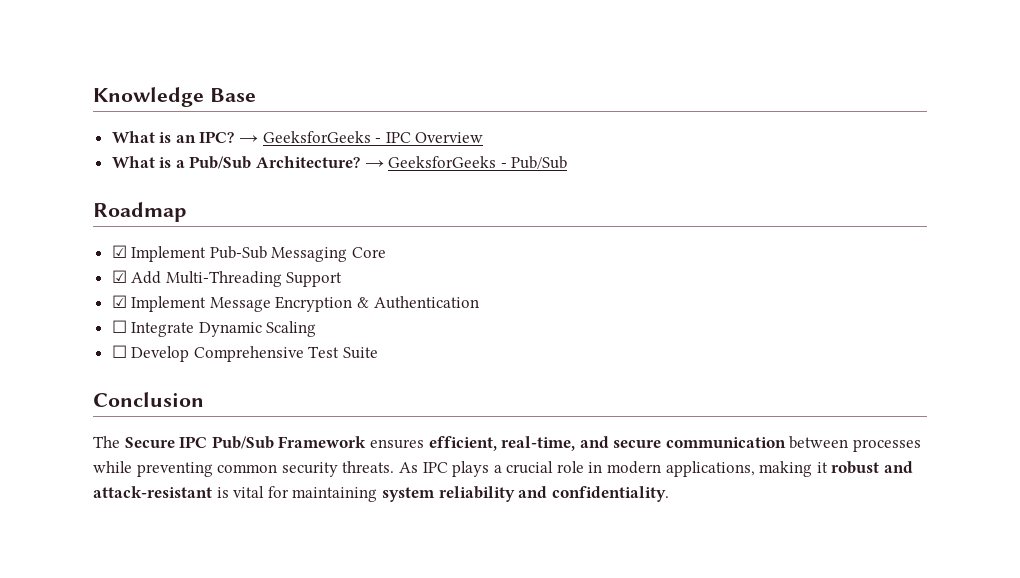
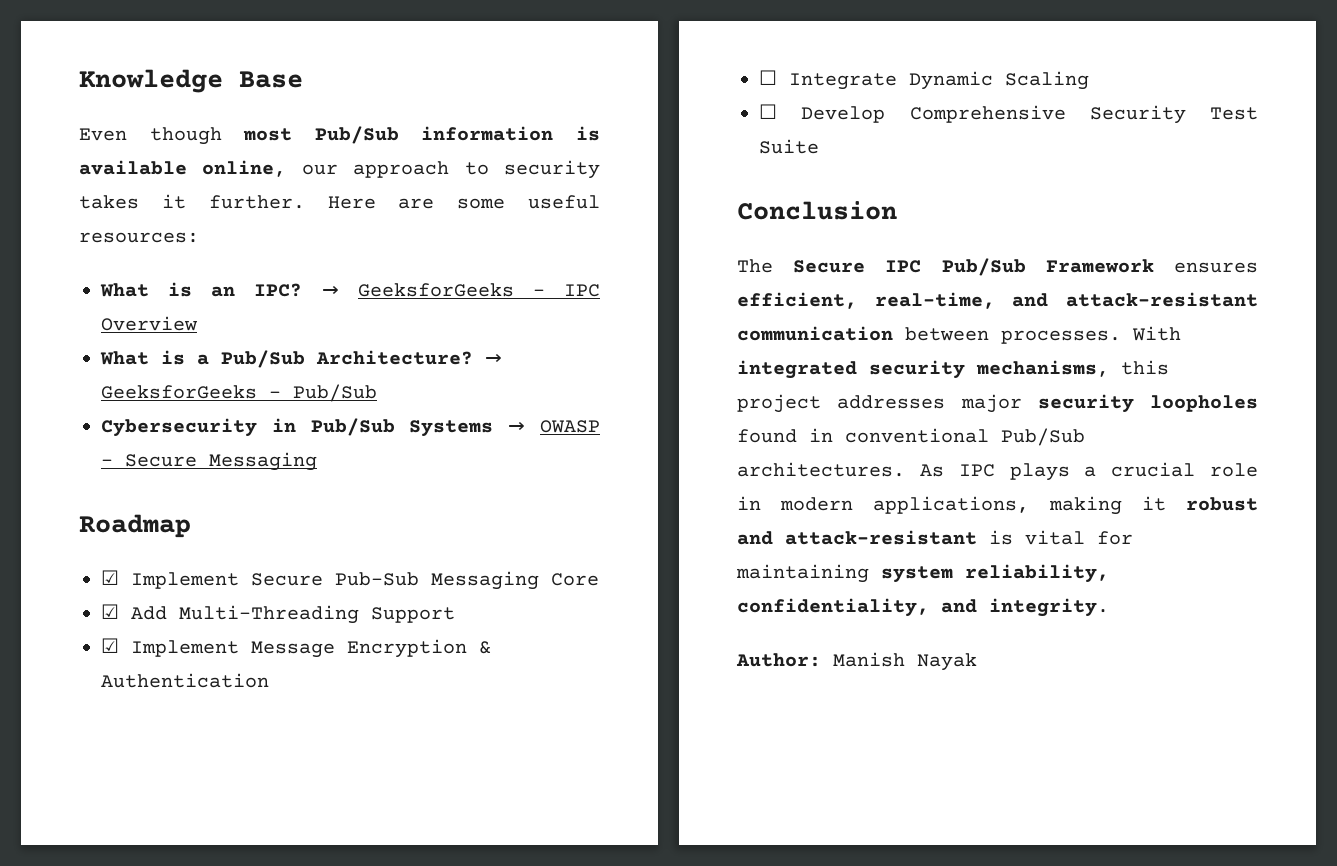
(256, 95) none -> [79,126,600,145] [79,160,600,179] [79,194,600,209] [79,232,199,243] // Even though most Pub/Sub information is available online, our approach to security takes it further. Here are some useful resources:
(568, 162) none -> [101,418,600,437] [101,452,317,471] // Cybersecurity in Pub/Sub Systems → OWASP - Secure Messaging
(207, 254) none -> [251,573,323,586] Secure
(304, 354) none -> [1089,105,1186,124] Security
[613,440,662,448] secure -> [1066,292,1258,307] attack-resistant
[853,439,922,452] [93,461,395,477] processes while preventing common security threats. -> [1001,326,1181,344] [737,360,1169,379] [737,394,1258,413] [737,428,1085,446] [737,462,905,477] processes. With integrated security mechanisms, this project addresses major security loopholes found in conventional Pub/Sub architectures.
[438,486,669,502] reliability and confidentiality. -> [965,564,1109,583] [737,598,1109,617] [736,652,977,671] reliability, confidentiality, and integrity. // Author: Manish Nayak

